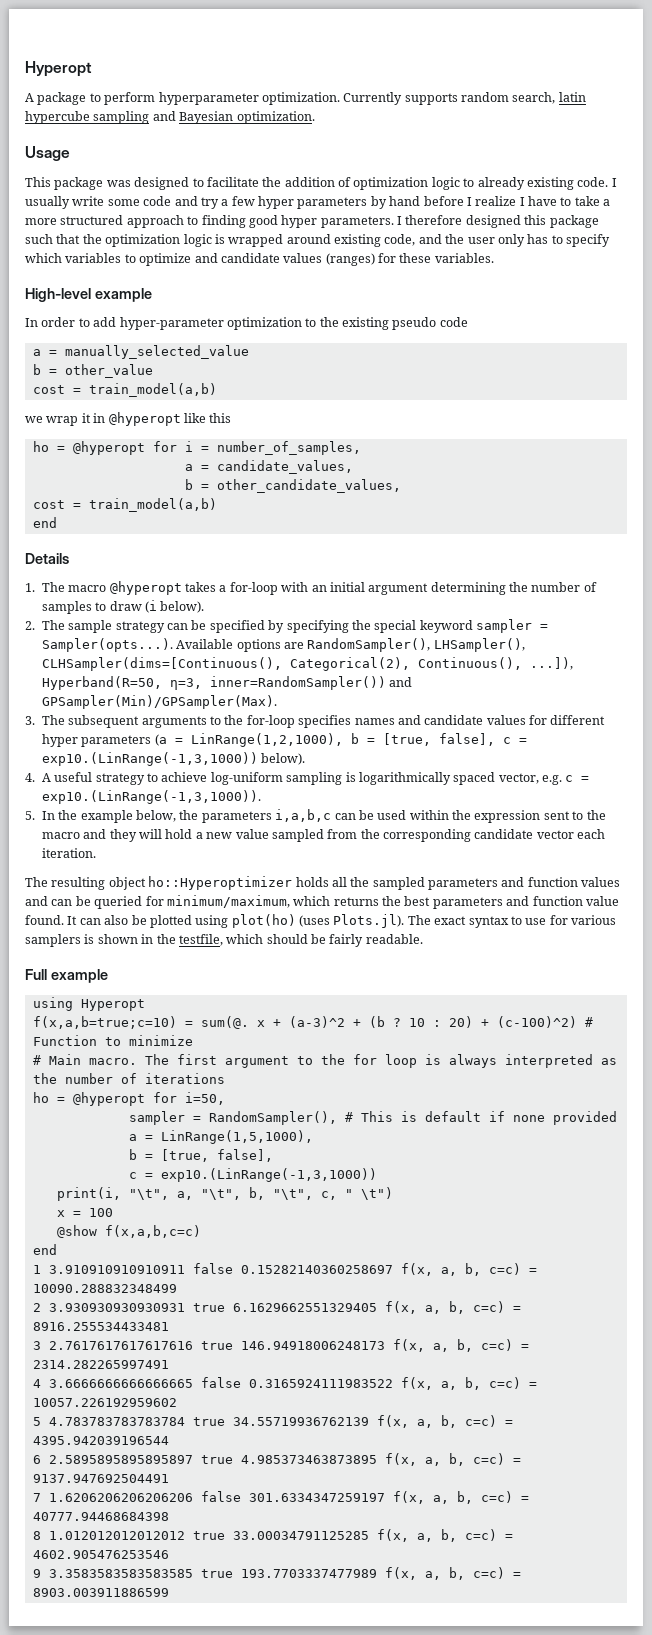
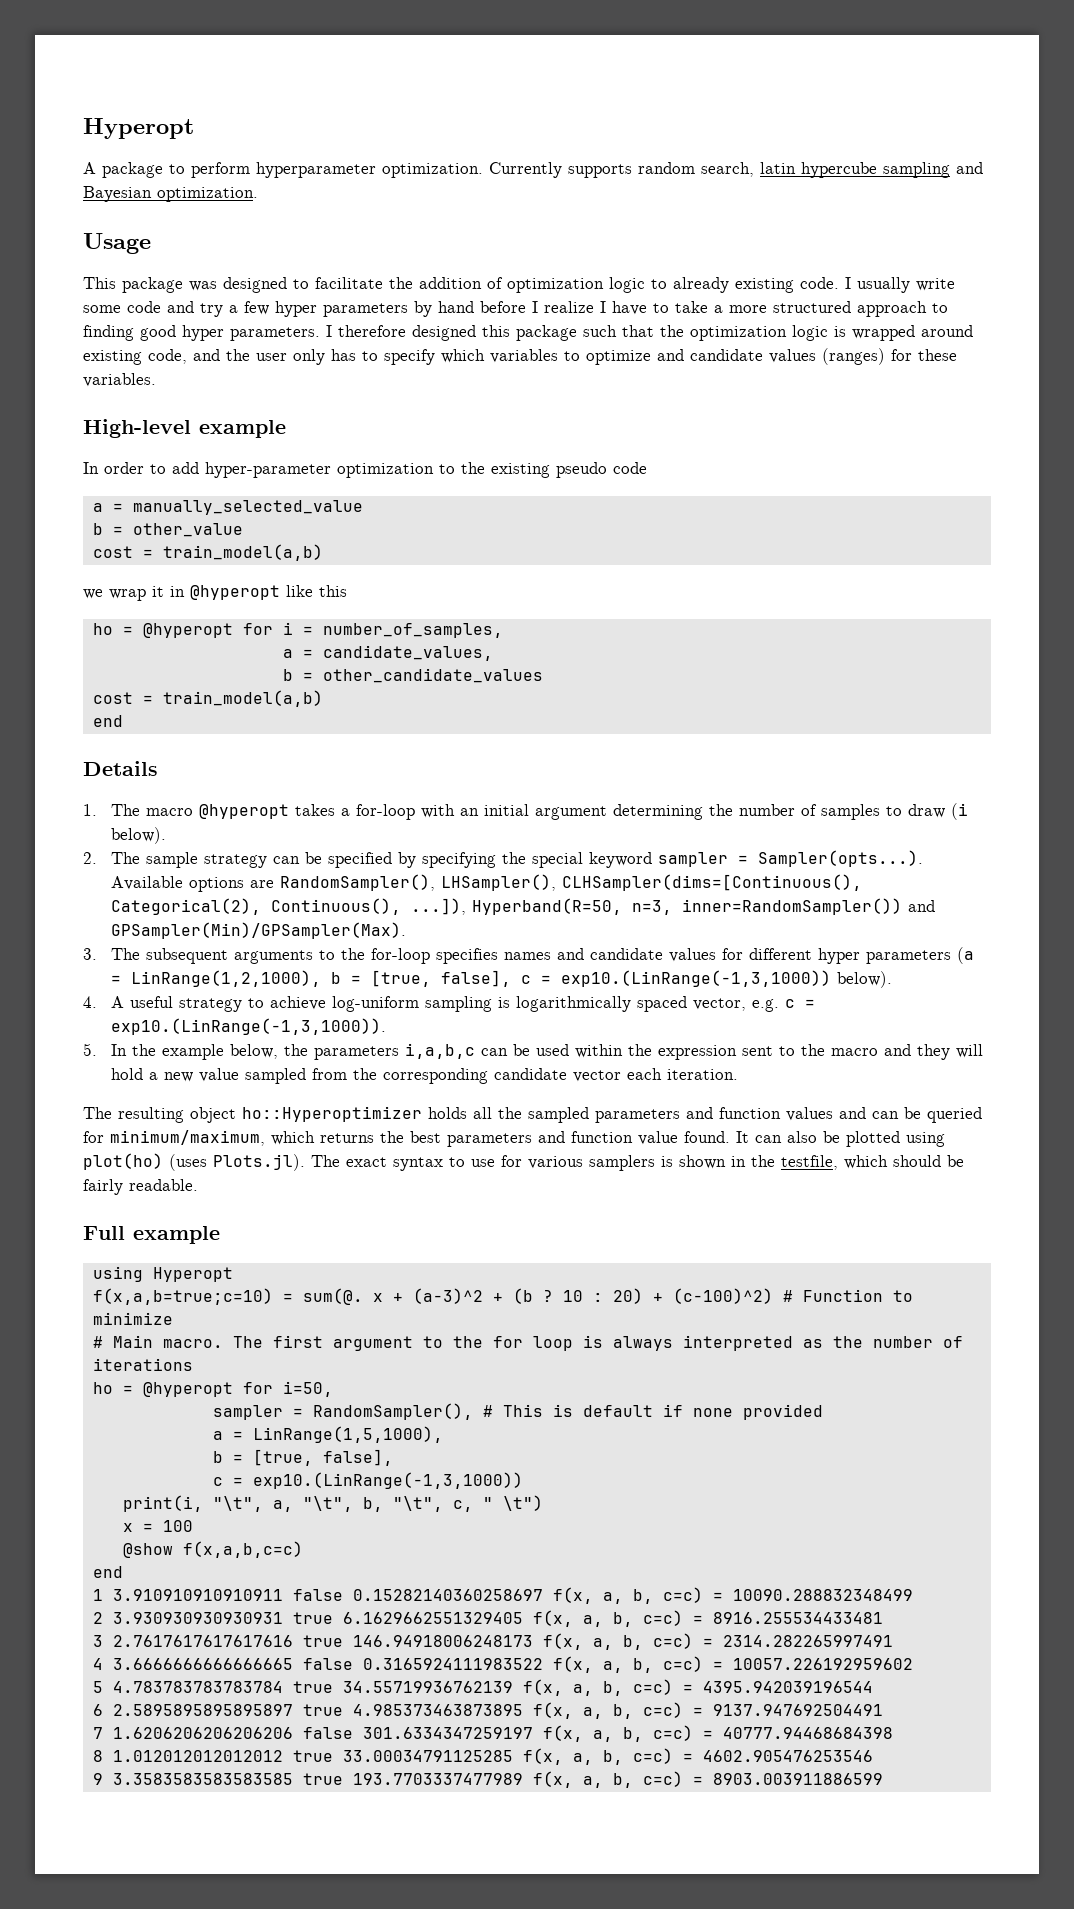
[216,479,401,493] other_candidate_values, -> [322,668,543,683] other_candidate_values

